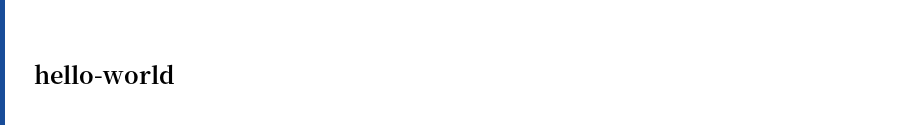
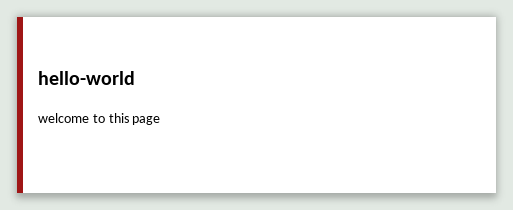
(174, 74) none -> [38,113,161,125] // welcome to this page

